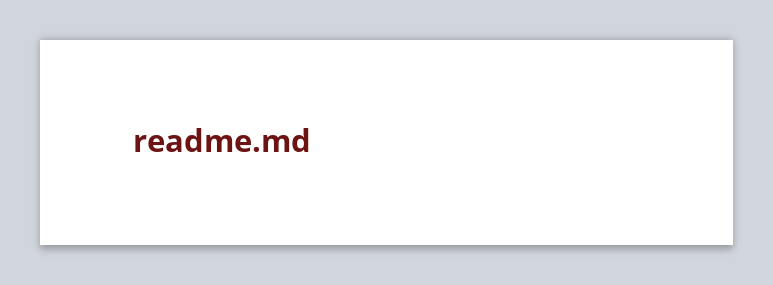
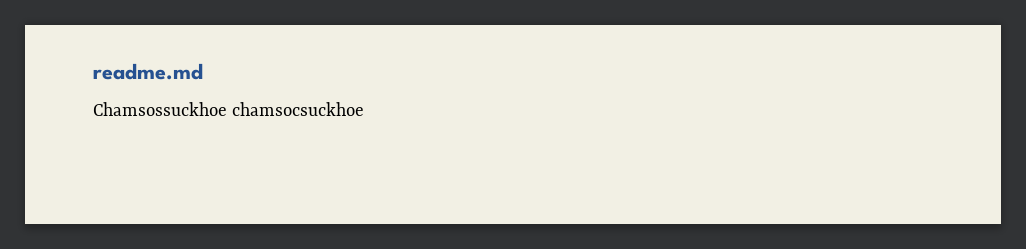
(311, 140) none -> [93,102,365,116] // Chamsossuckhoe chamsocsuckhoe

